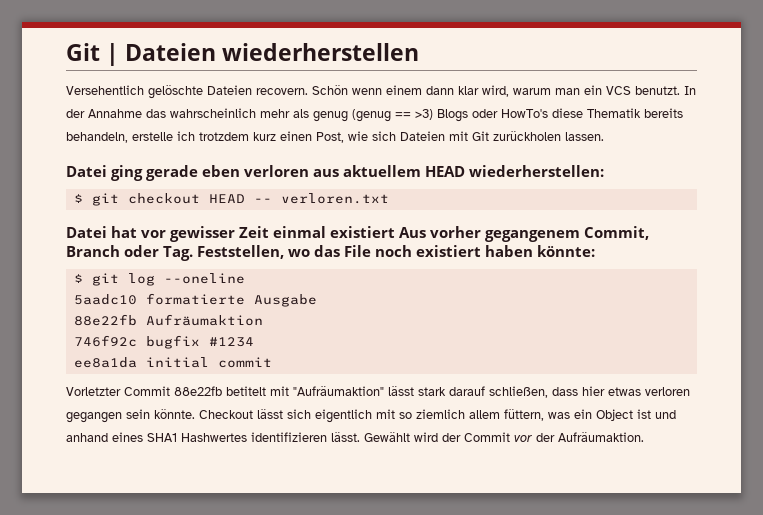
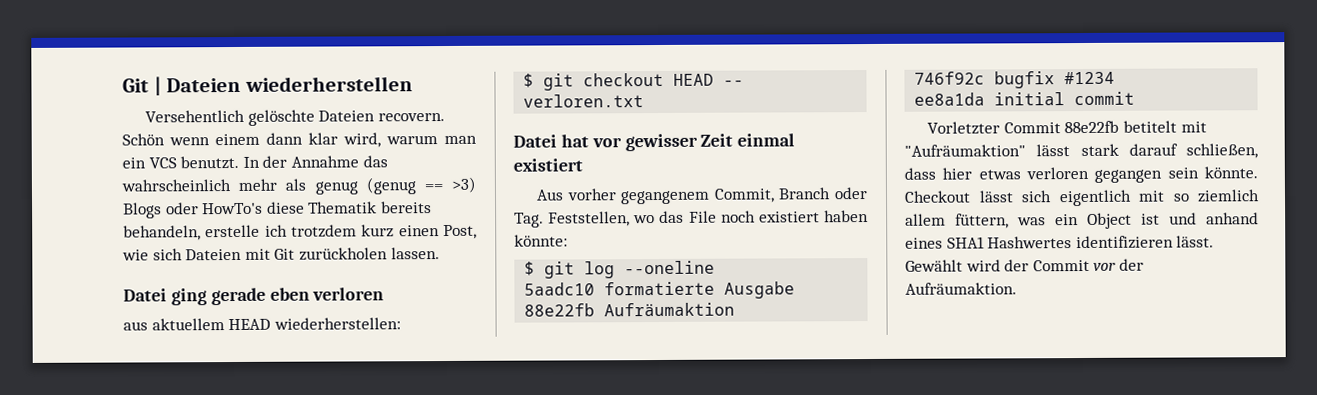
(309, 171) none -> (385, 294) //
(395, 232) none -> (583, 165) //

